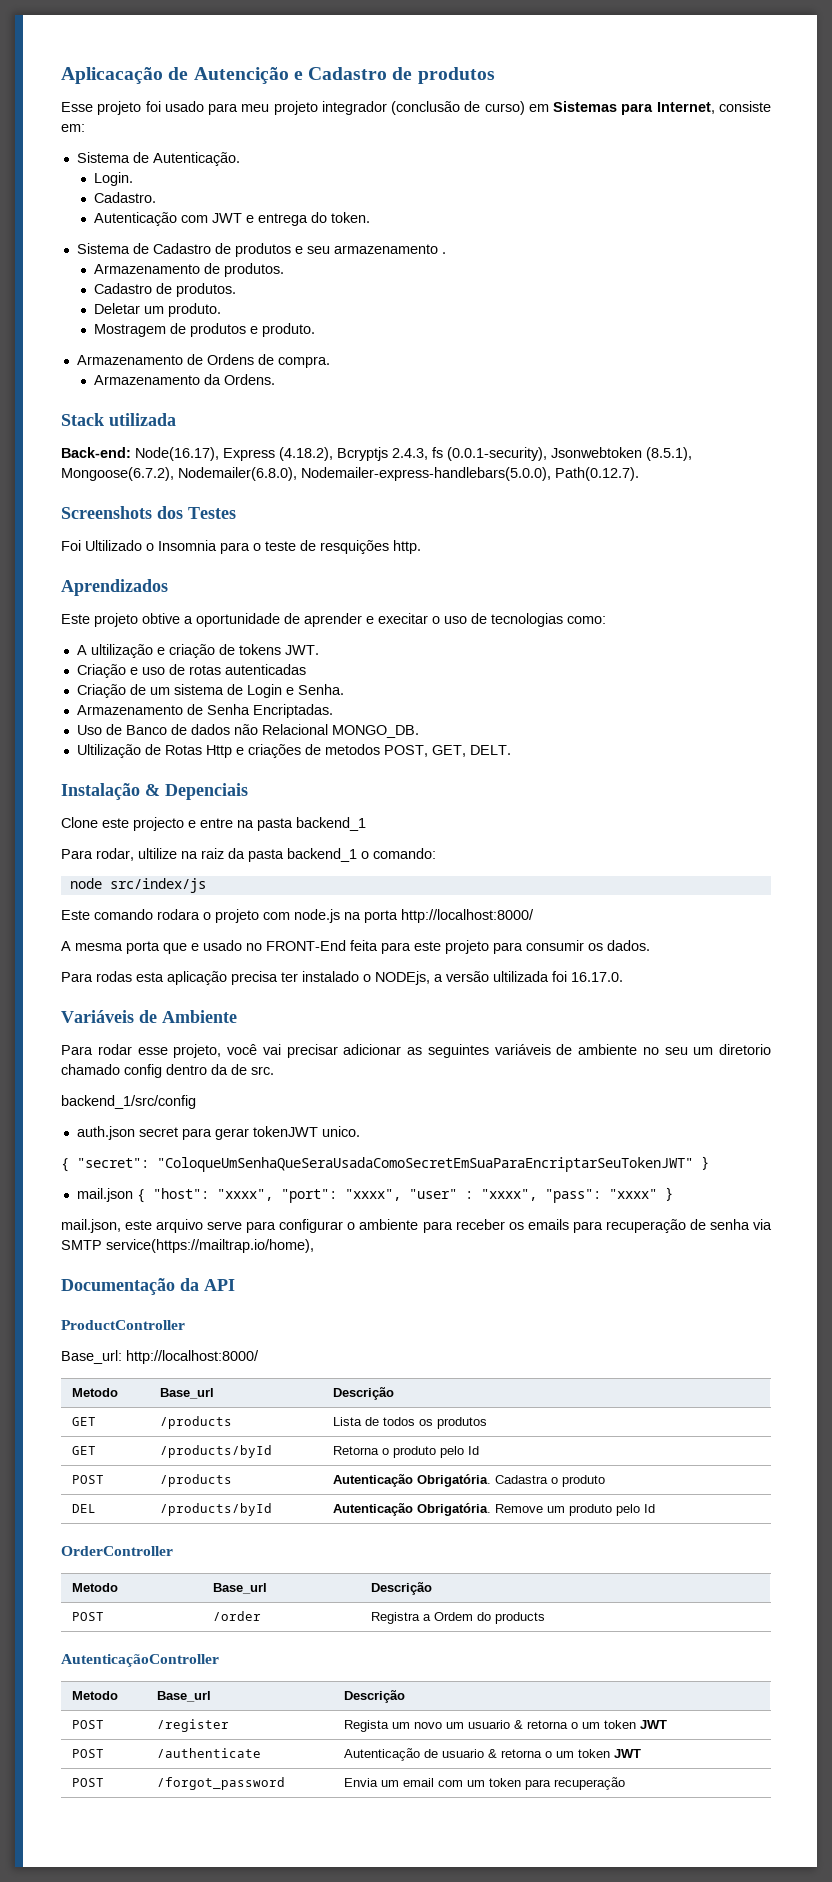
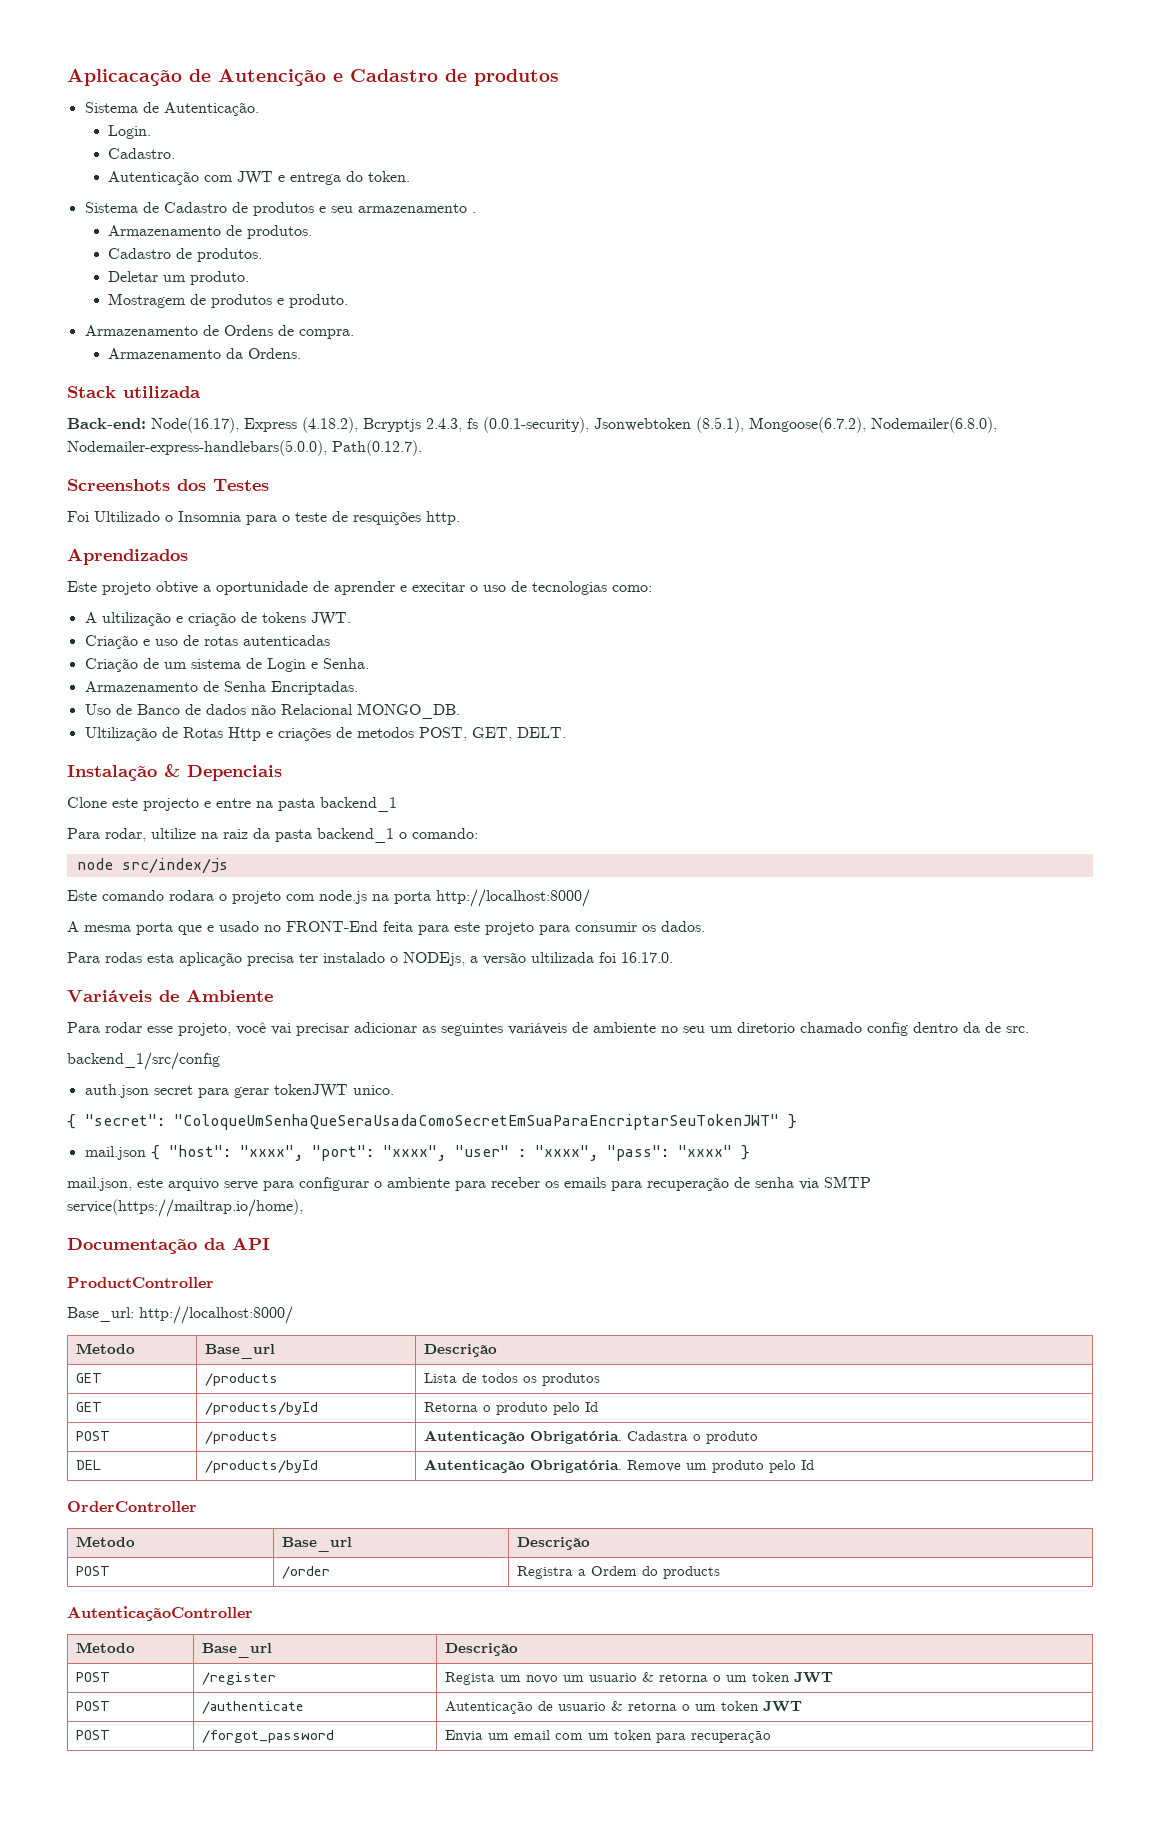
[61,101,771,115] [61,124,85,132] // Esse projeto foi usado para meu projeto integrador (conclusão de curso) em Sistemas para Internet, consiste em: -> (559, 77) none

